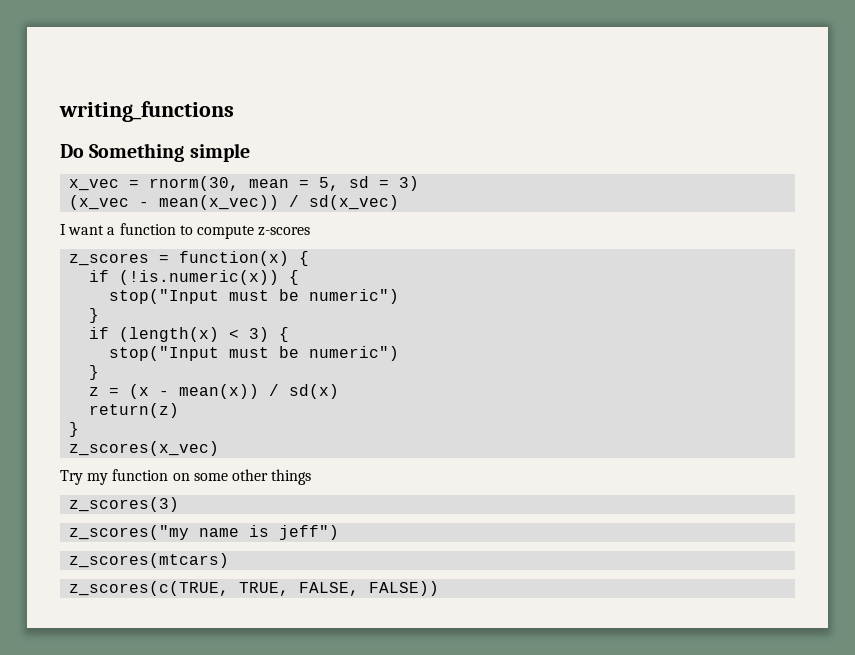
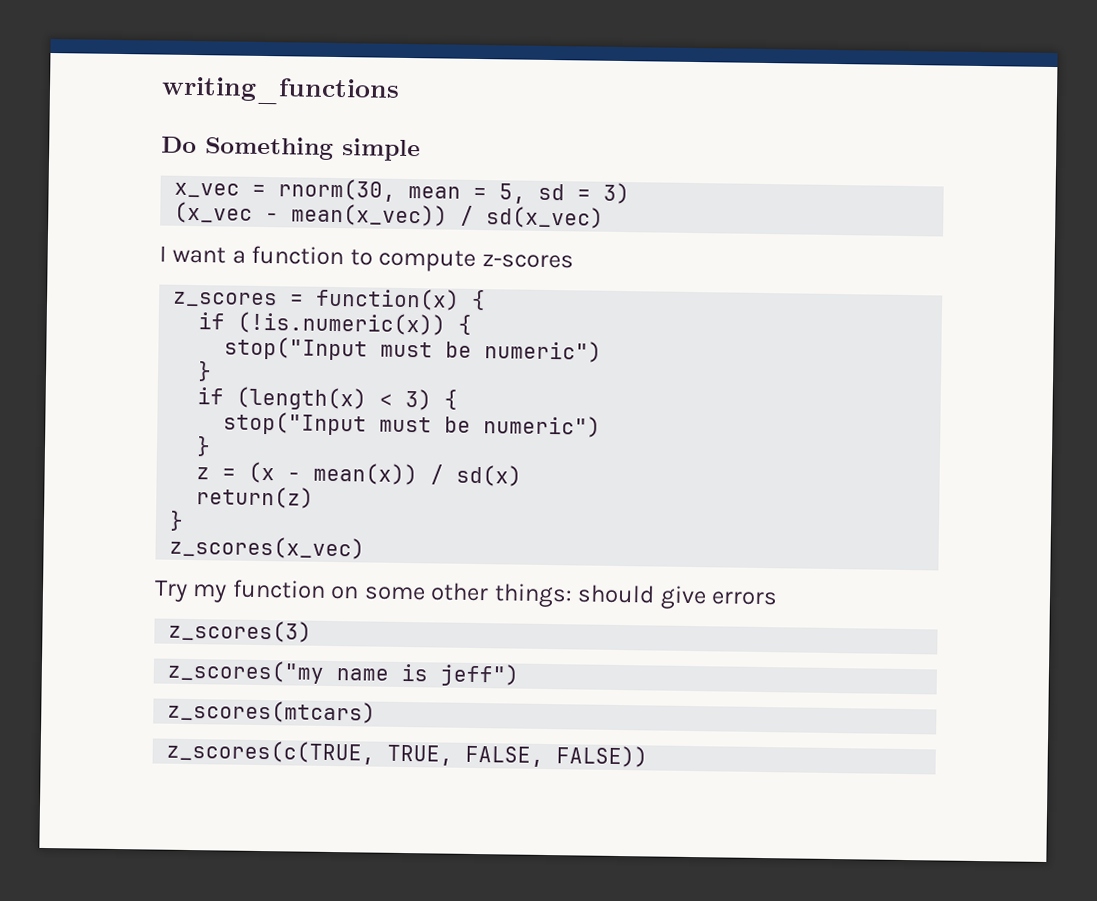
[271,469,312,485] things -> [493,583,779,610] things: should give errors

